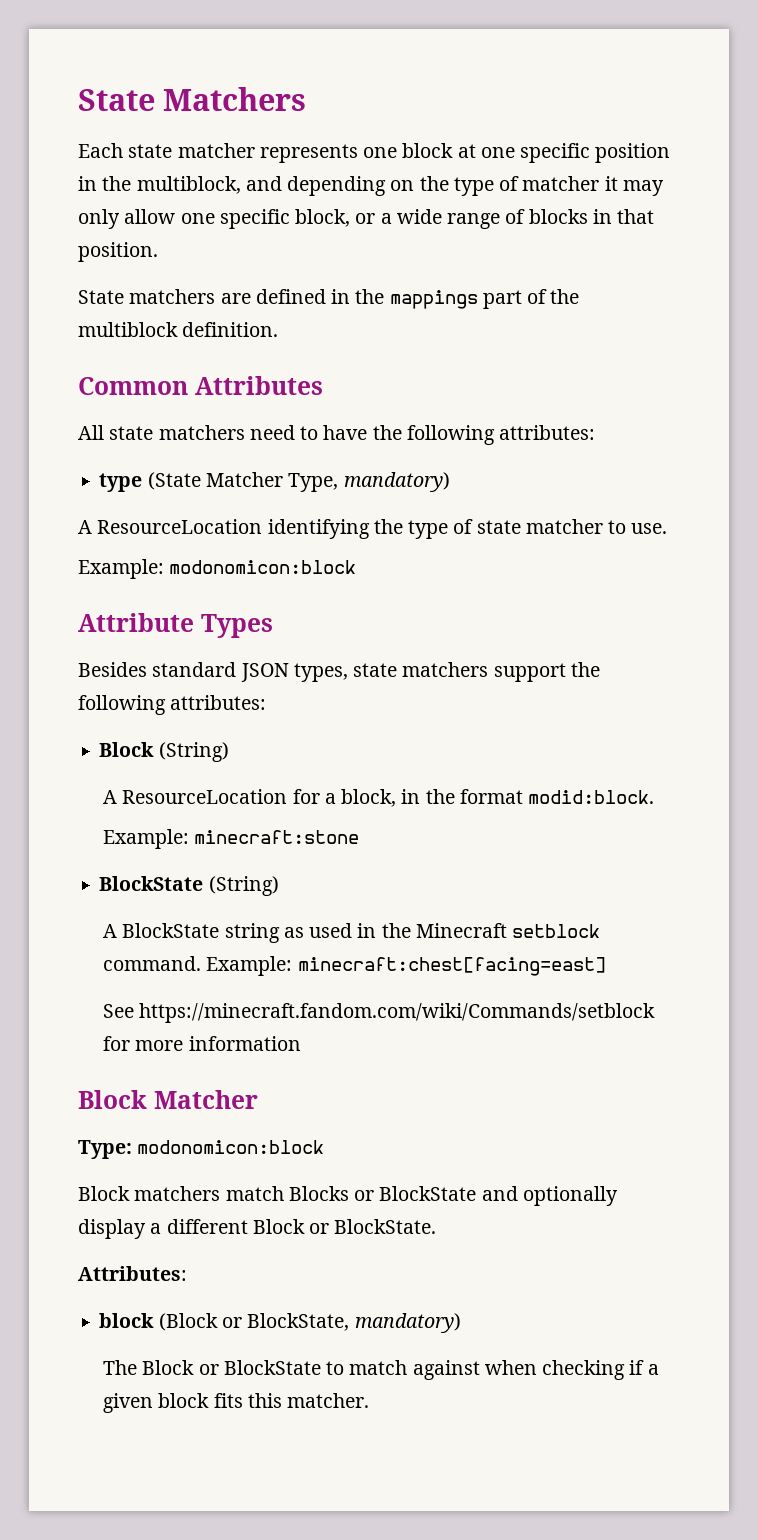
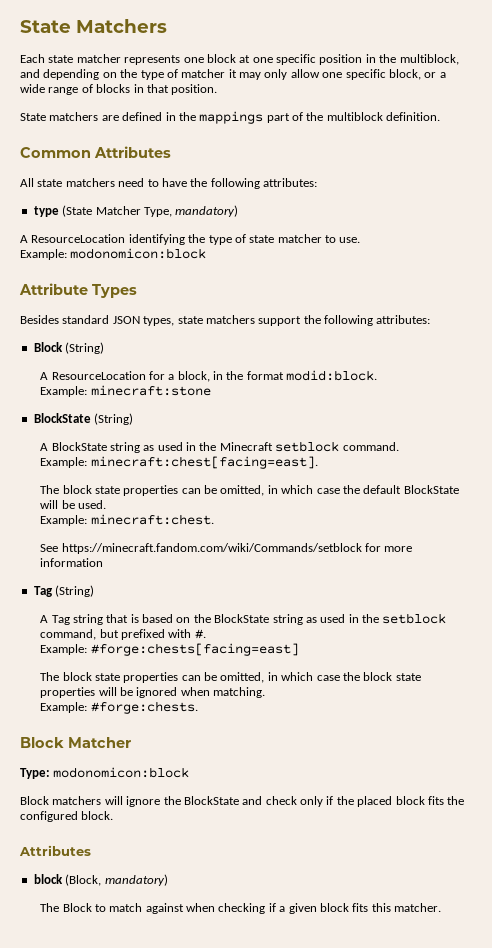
[206,956,606,976] Example: minecraft:chest[facing=east] -> [40,456,318,469] [40,485,459,496] [40,500,106,509] [40,514,214,526] // Example: minecraft:chest[facing=east]. // The block state properties can be omitted, in which case the default BlockState will be used. // Example: minecraft:chest.
(301, 1043) none -> [33,585,95,597] [40,613,447,625] [40,629,206,640] [40,643,299,656] [40,672,421,683] [40,687,266,698] [40,701,198,714] // Tag (String) // A Tag string that is based on the BlockState string as used in the setblock command, but prefixed with #. // Example: #forge:chests[facing=east] // The block state properties can be omitted, in which case the block state properties will be ignored when matching. // Example: #forge:chests.
[225,1186,618,1206] [78,1219,437,1239] [78,1266,187,1281] [99,1313,350,1331] match Blocks or BlockState and optionally display a different Block or BlockState. // Attributes: // block (Block or BlockState, -> [104,796,465,807] [20,811,114,822] [19,845,91,856] [33,874,102,886] will ignore the BlockState and check only if the placed block fits the configured block. // Attributes // block (Block,
[198,1360,321,1375] or BlockState -> (92, 907) none

